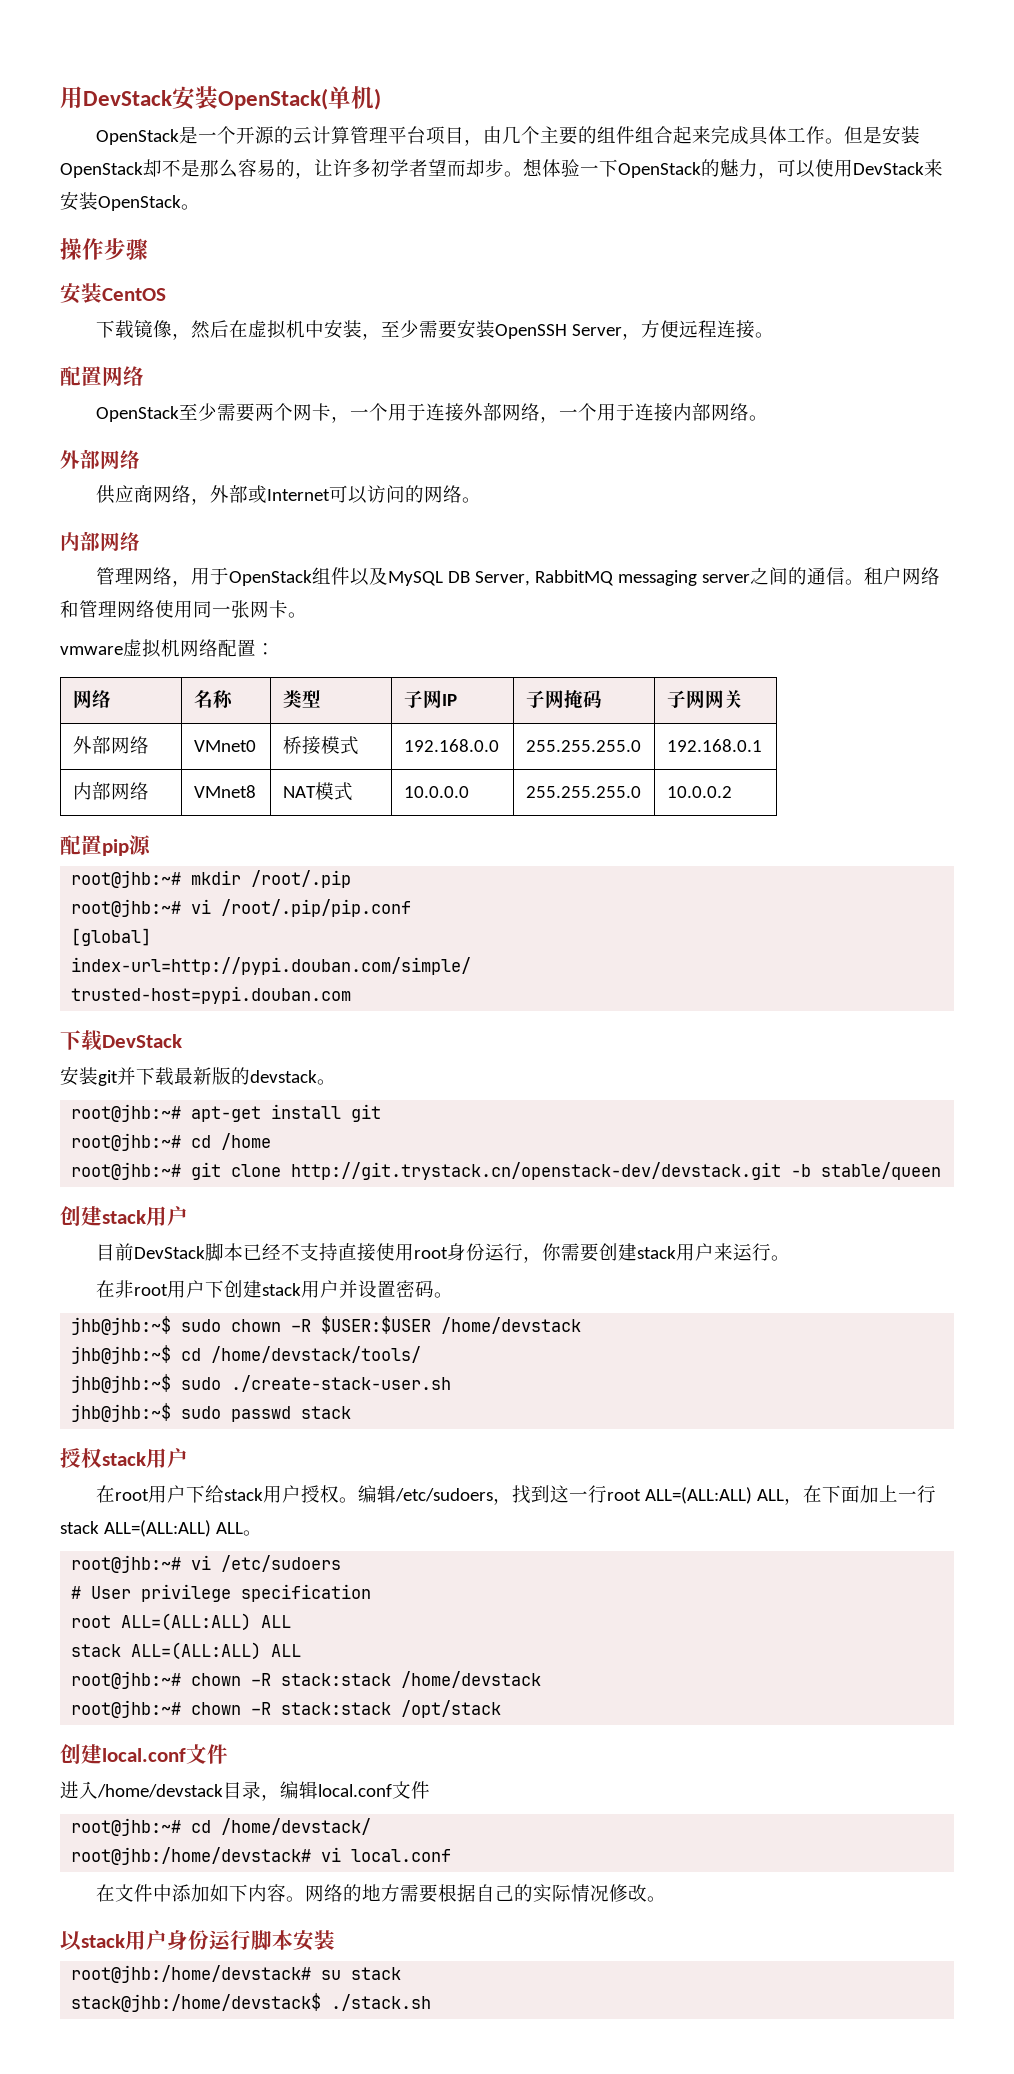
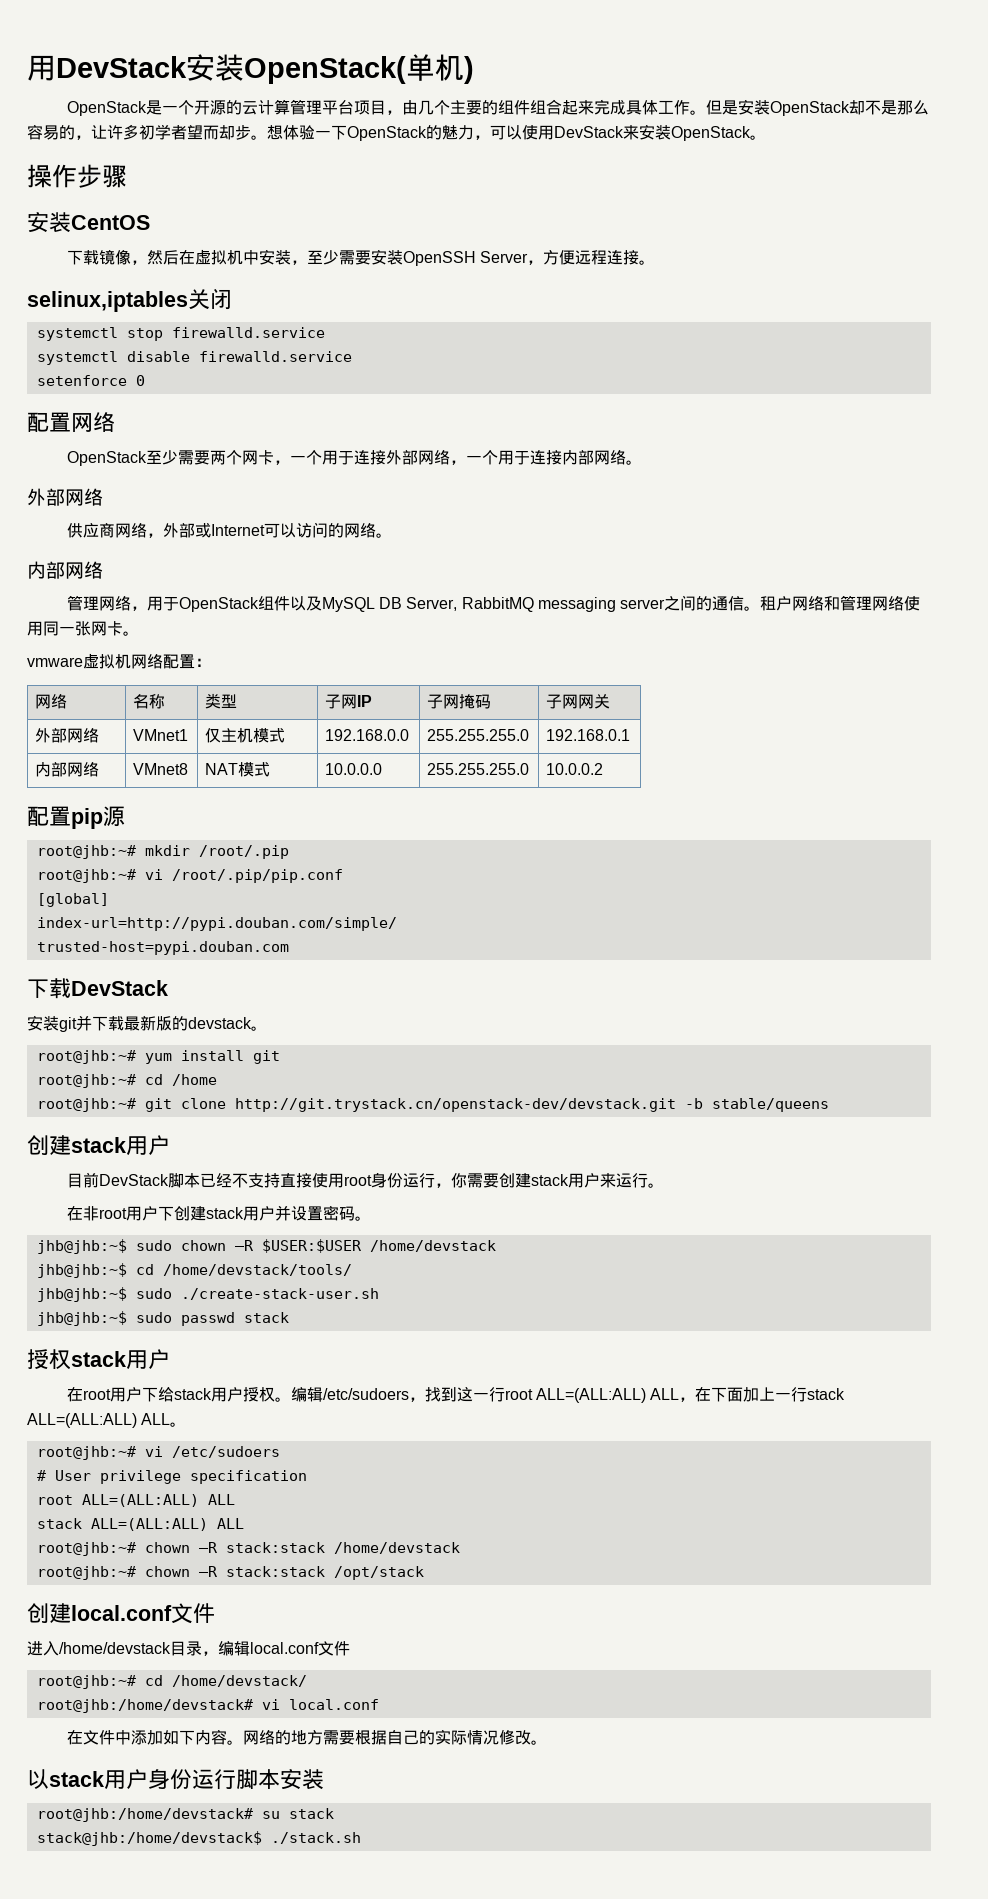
(774, 335) none -> [27,288,232,312] [36,327,325,341] [36,351,352,365] [36,375,145,386] // selinux,iptables关闭 // systemctl stop firewalld.service // systemctl disable firewalld.service // setenforce 0
[193,740,256,752] [282,736,321,755] VMnet0 | 桥接 -> [133,729,189,741] [205,728,254,743] VMnet1 | 仅主机
[191,1106,262,1122] apt-get -> [144,1053,172,1064] yum
[821,1162,942,1180] stable/queen -> [711,1098,829,1112] stable/queens

